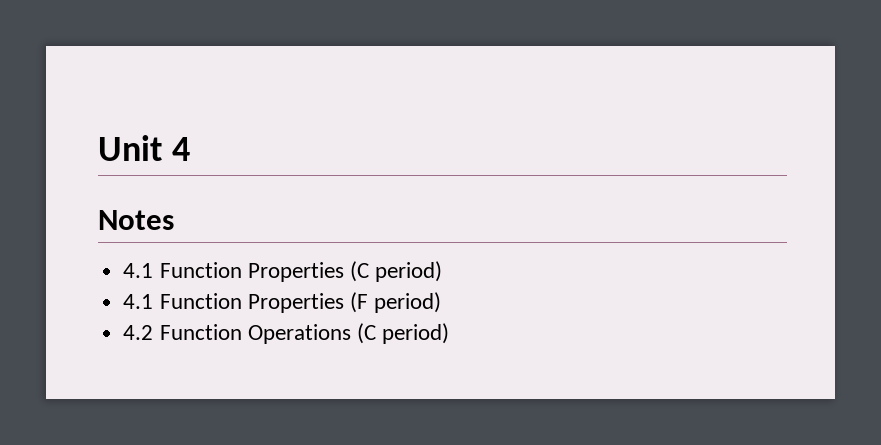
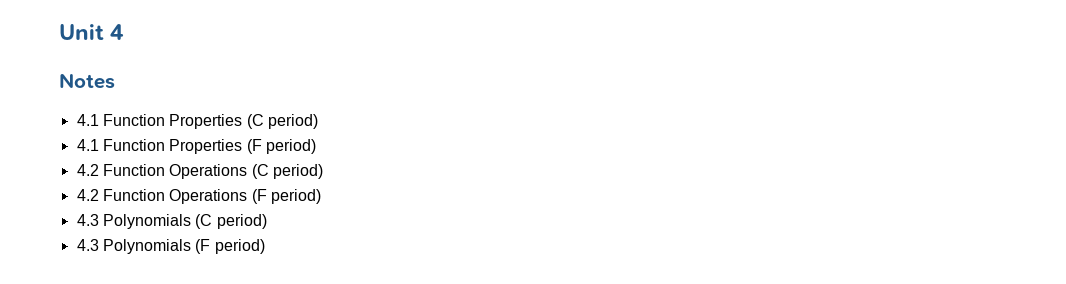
(450, 333) none -> [76,189,321,204] [76,214,267,229] [76,239,265,254] // 4.2 Function Operations (F period) // 4.3 Polynomials (C period) // 4.3 Polynomials (F period)

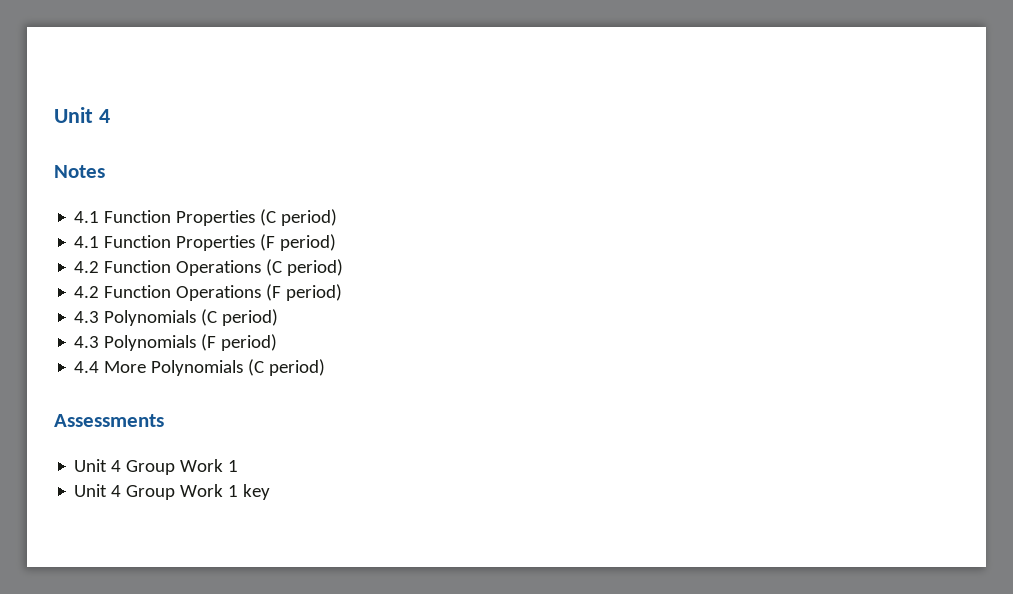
(265, 246) none -> [74,359,326,376] [54,414,164,427] [74,459,239,475] [74,484,271,500] // 4.4 More Polynomials (C period) // Assessments // Unit 4 Group Work 1 // Unit 4 Group Work 1 key

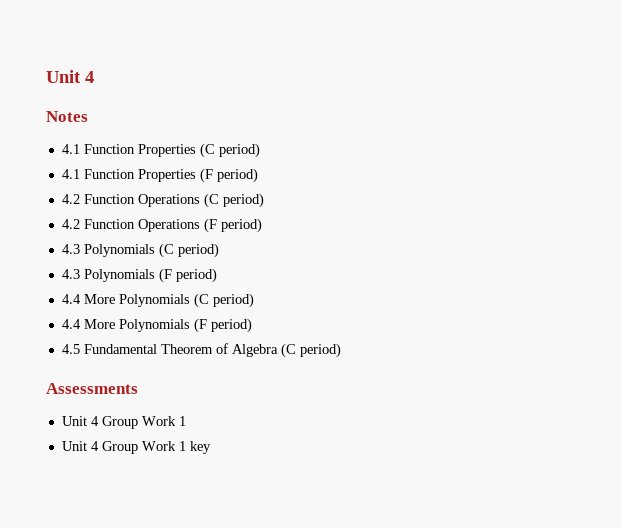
(326, 367) none -> [61,318,252,333] [61,343,341,358] // 4.4 More Polynomials (F period) // 4.5 Fundamental Theorem of Algebra (C period)

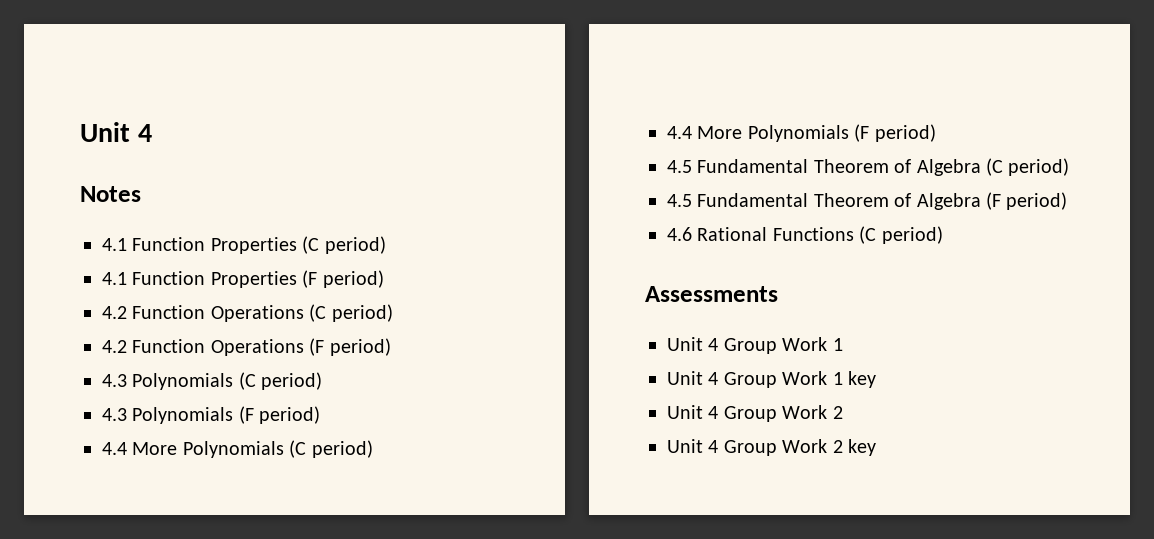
(341, 350) none -> [667,192,1068,210] [667,226,943,244] // 4.5 Fundamental Theorem of Algebra (F period) // 4.6 Rational Functions (C period)
(211, 447) none -> [667,405,843,422] [667,439,876,456] // Unit 4 Group Work 2 // Unit 4 Group Work 2 key

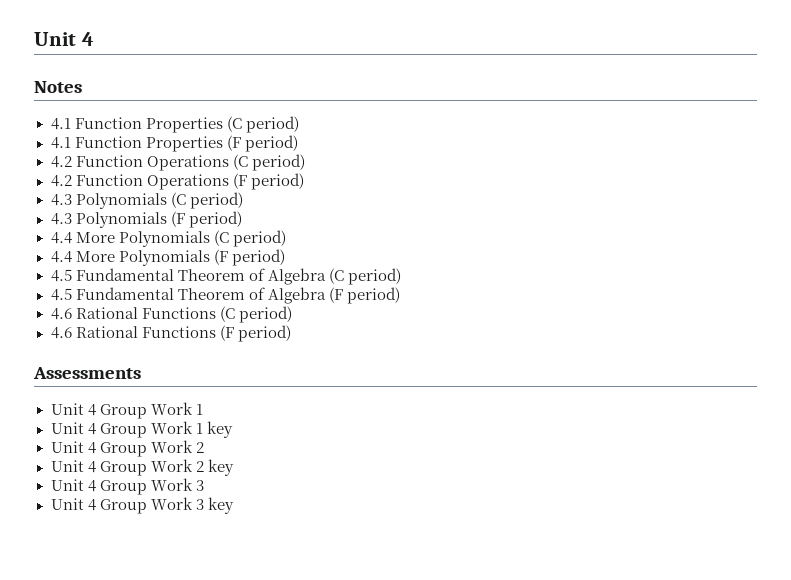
(943, 235) none -> [50,325,291,342] // 4.6 Rational Functions (F period)
(876, 447) none -> [50,478,204,495] [50,497,234,514] // Unit 4 Group Work 3 // Unit 4 Group Work 3 key

